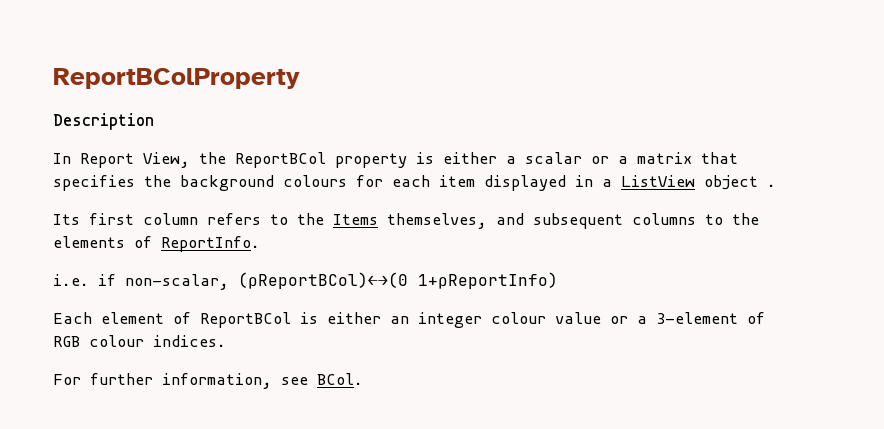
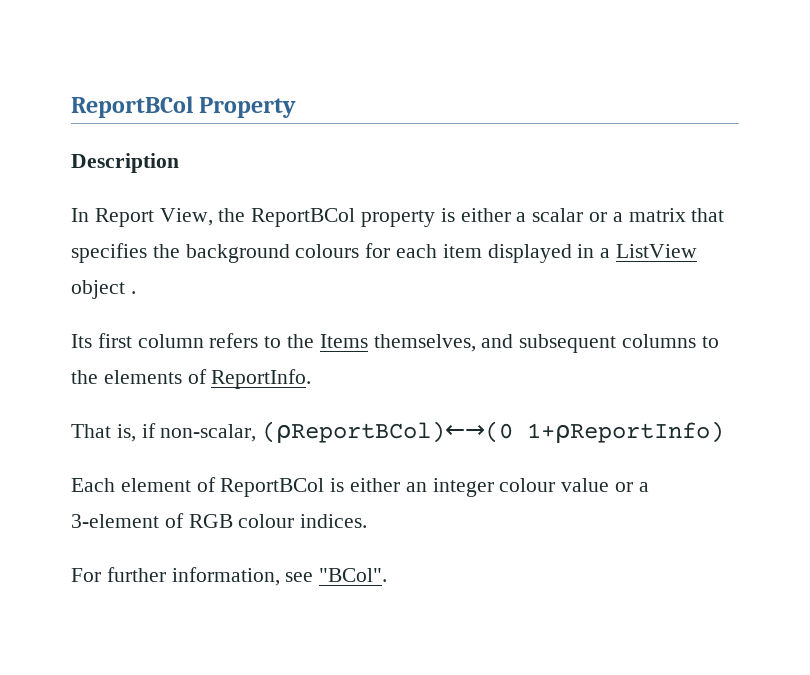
[53,68,300,89] ReportBColProperty -> [71,96,297,118] ReportBCol Property
[53,274,89,286] i.e. -> [71,424,136,442] That is,
[317,373,363,385] BCol. -> [319,568,388,582] "BCol".

